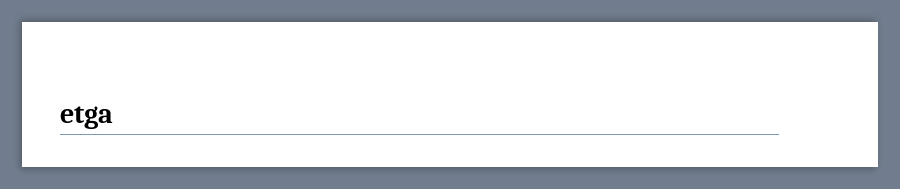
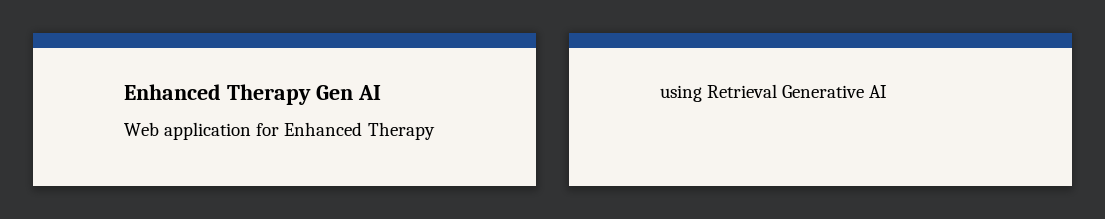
[60,106,113,129] etga -> [124,84,381,105] [124,122,435,140] [660,84,888,102] Enhanced Therapy Gen AI // Web application for Enhanced Therapy using Retrieval Generative AI

